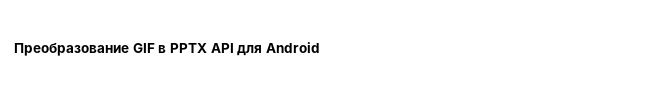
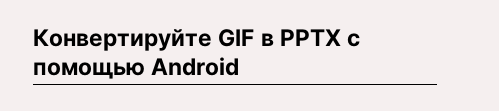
[14,43,129,56] Преобразование -> [33,29,212,51] Конвертируйте
[210,43,263,56] API для -> [347,33,361,47] [33,62,145,79] с помощью

